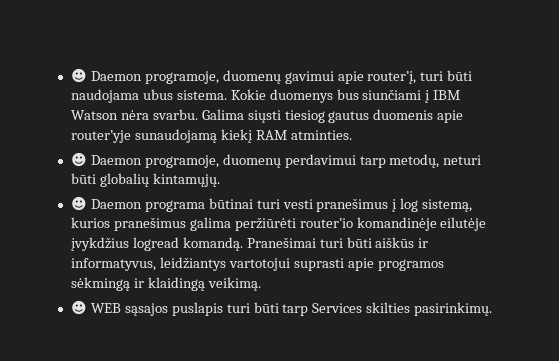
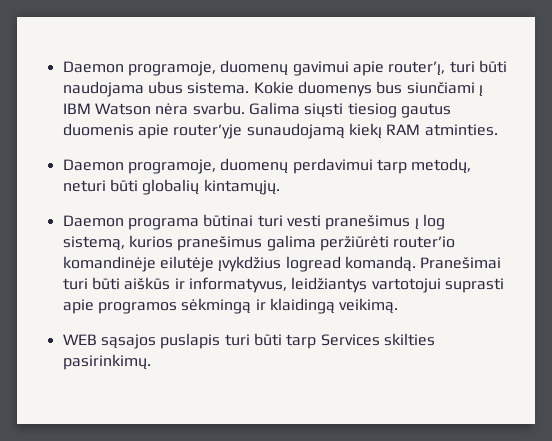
[70,68,87,83] ☻ -> (62, 67) none
[70,152,87,167] ☻ -> (498, 130) none
[70,196,87,211] ☻ -> (280, 187) none
[70,300,87,315] ☻ -> (399, 305) none

